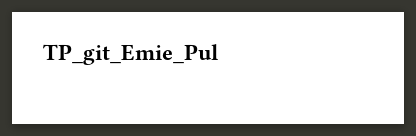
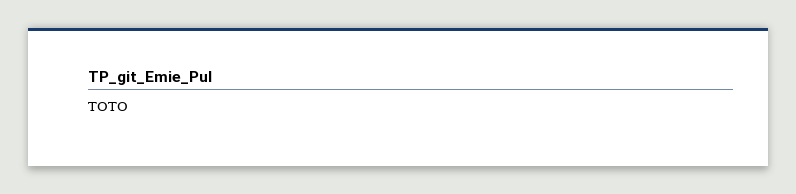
(219, 54) none -> [88,102,128,111] // TOTO

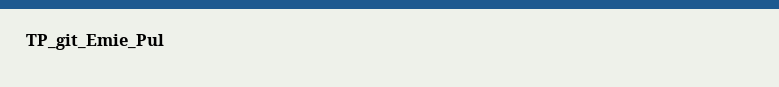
[88,102,128,111] // TOTO -> (164, 42) none

